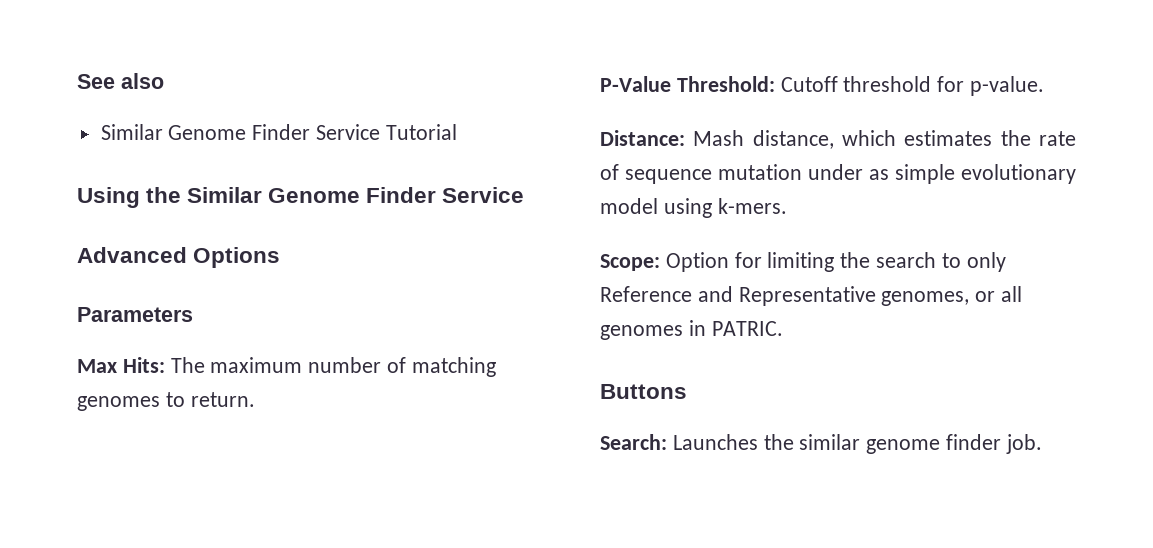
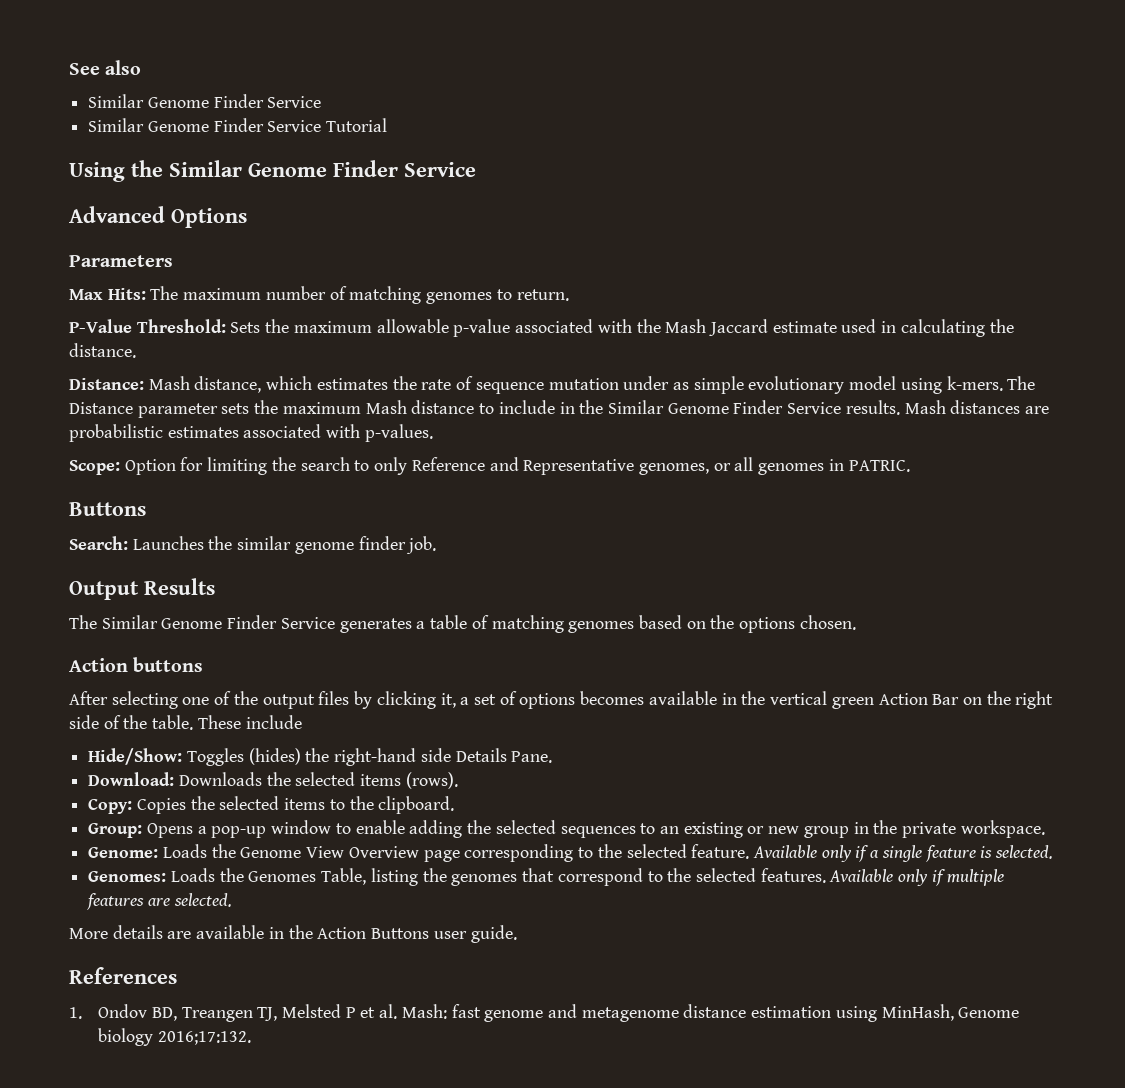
(381, 132) none -> [88,118,322,132] // Similar Genome Finder Service
[780,76,1045,96] Cutoff threshold for p-value. -> [230,319,1014,337] [69,343,136,358] Sets the maximum allowable p-value associated with the Mash Jaccard estimate used in calculating the distance.
(787, 206) none -> [1007,376,1036,390] [69,400,1050,418] [69,424,433,442] The Distance parameter sets the maximum Mash distance to include in the Similar Genome Finder Service results. Mash distances are probabilistic estimates associated with p-values.
(1042, 444) none -> [69,578,215,600] [69,615,856,633] [69,657,204,672] [69,691,1054,709] [69,715,302,730] [88,748,553,766] [88,772,458,789] [88,796,455,814] [88,820,1045,838] [88,844,1054,862] [88,868,1004,886] [87,893,232,910] [69,925,517,943] [69,967,177,984] [69,1004,1020,1022] [98,1028,251,1046] // Output Results // The Similar Genome Finder Service generates a table of matching genomes based on the options chosen. // Action buttons // After selecting one of the output files by clicking it, a set of options becomes available in the vertical green Action Bar on the right side of the table. These include // Hide/Show: Toggles (hides) the right-hand side Details Pane. // Download: Downloads the selected items (rows). // Copy: Copies the selected items to the clipboard. // Group: Opens a pop-up window to enable adding the selected sequences to an existing or new group in the private workspace. // Genome: Loads the Genome View Overview page corresponding to the selected feature. Available only if a single feature is selected. // Genomes: Loads the Genomes Table, listing the genomes that correspond to the selected features. Available only if multiple features are selected. // More details are available in the Action Buttons user guide. // References // 1. Ondov BD, Treangen TJ, Melsted P et al. Mash: fast genome and metagenome distance estimation using MinHash, Genome biology 2016;17:132.

